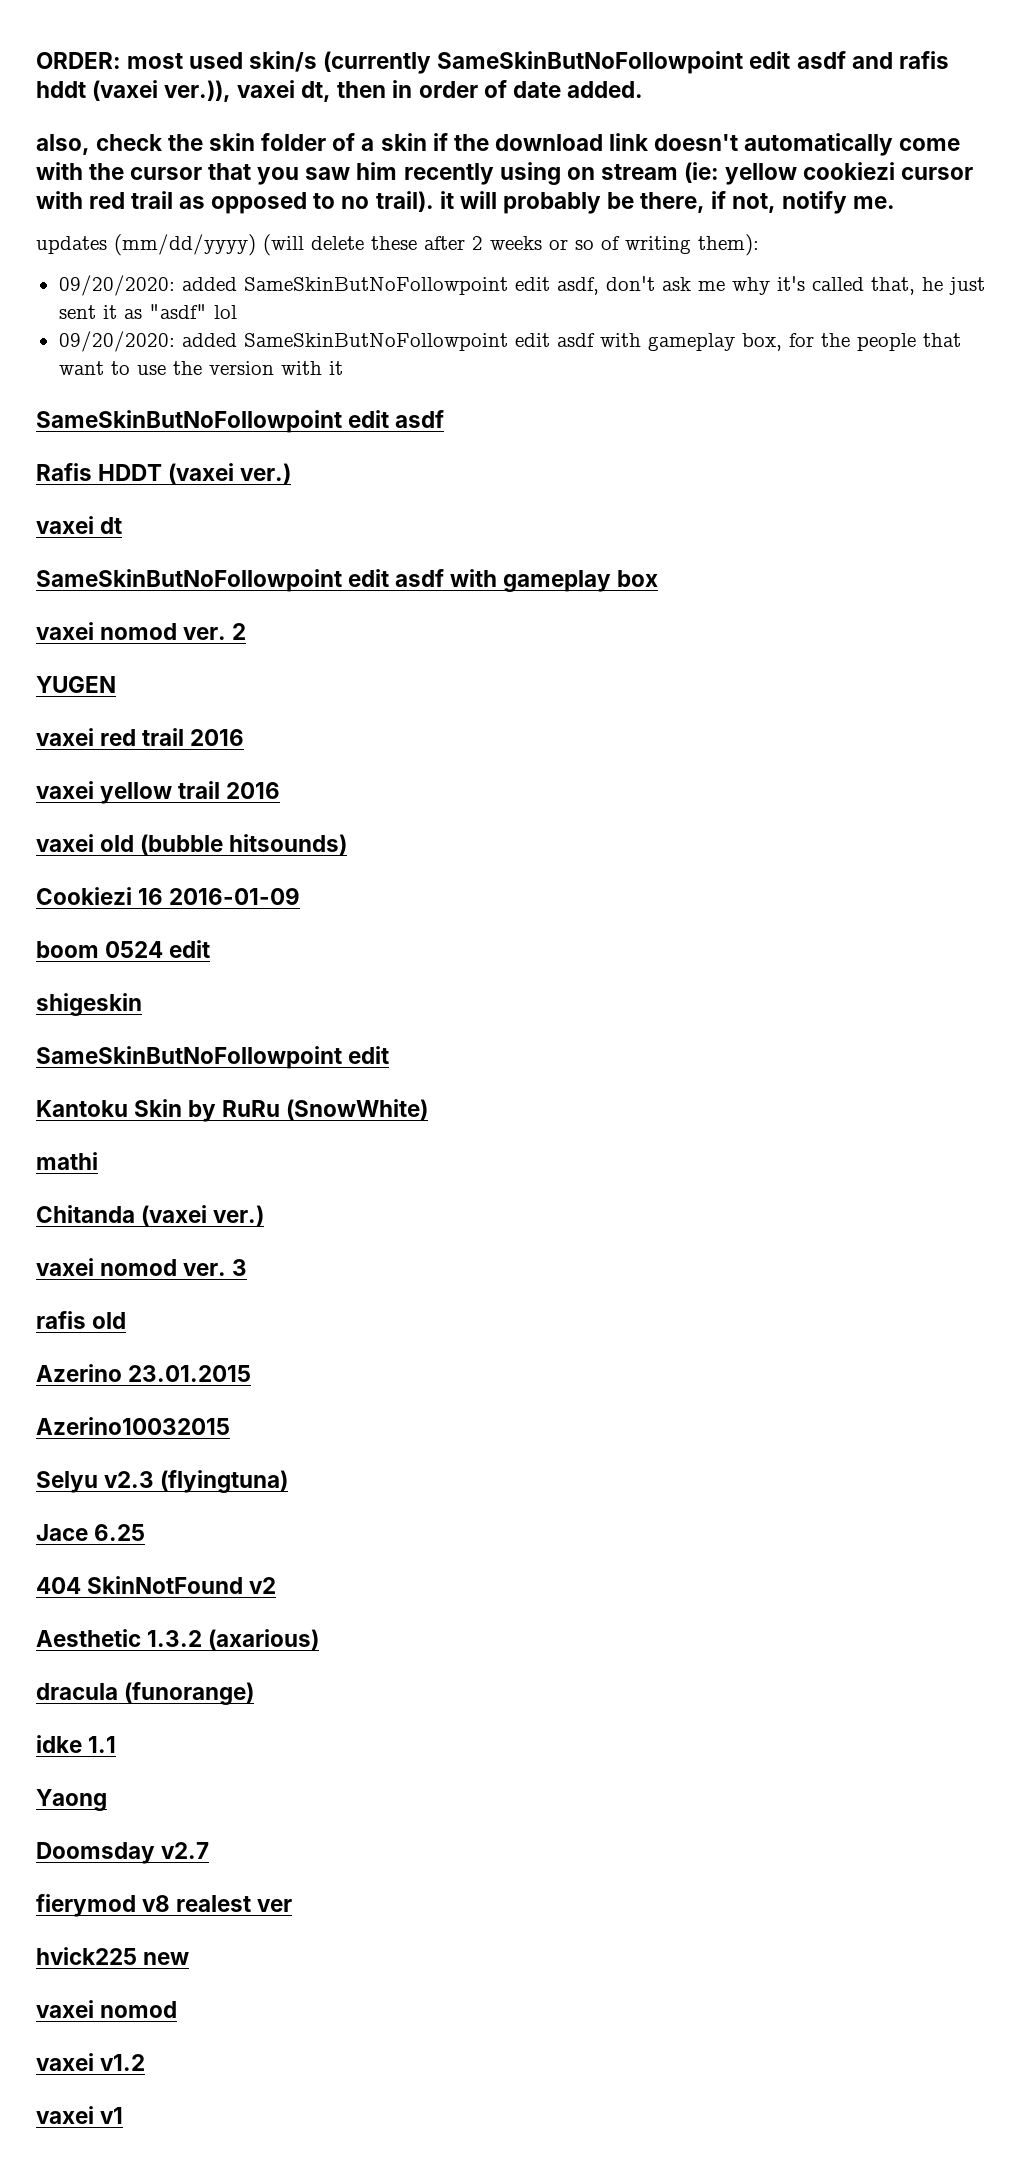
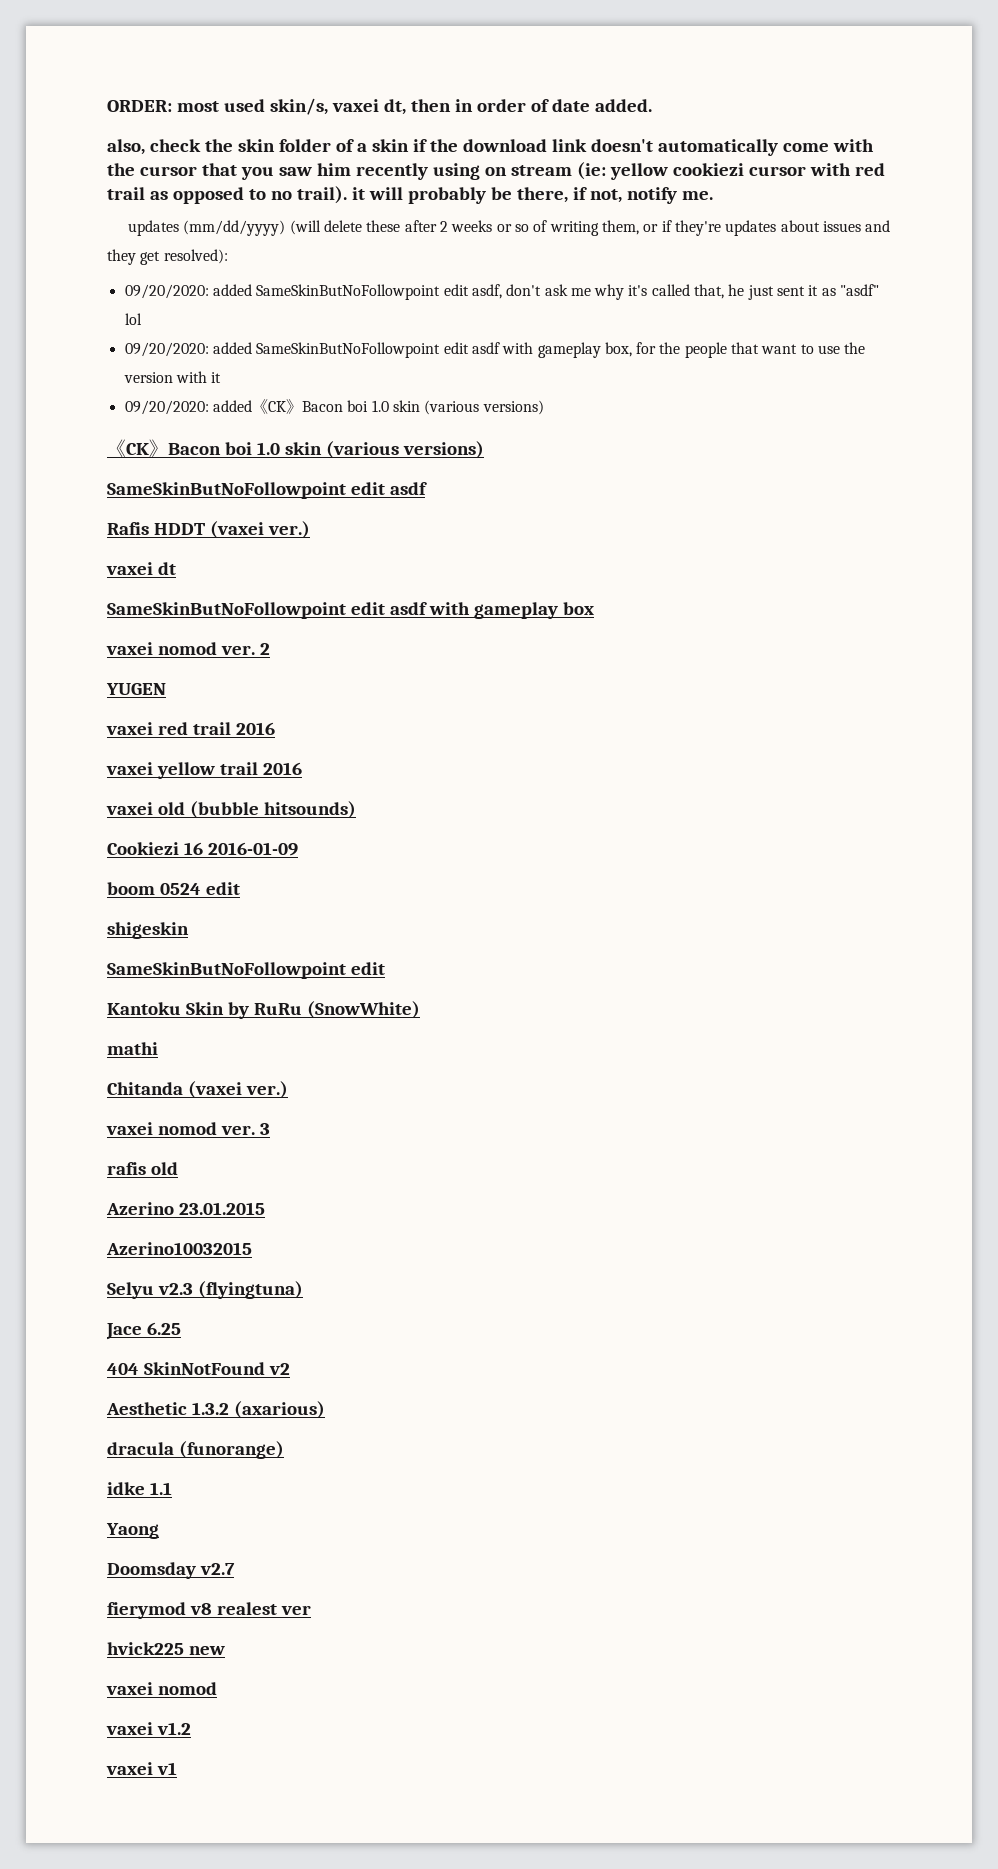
[249,51,949,74] [36,80,232,102] skin/s (currently SameSkinButNoFollowpoint edit asdf and rafis hddt (vaxei ver.)), -> [269,98,328,115] skin/s,
[698,234,759,256] them): -> [601,220,891,236] [107,249,228,265] them, or if they're updates about issues and they get resolved):
(343, 368) none -> [124,399,544,415] [107,439,484,459] // 09/20/2020: added《CK》Bacon boi 1.0 skin (various versions) // 《CK》Bacon boi 1.0 skin (various versions)

